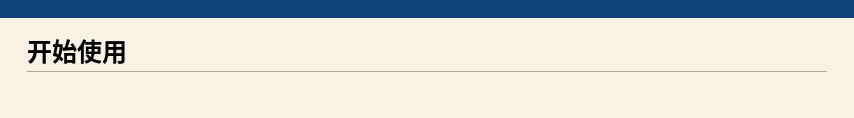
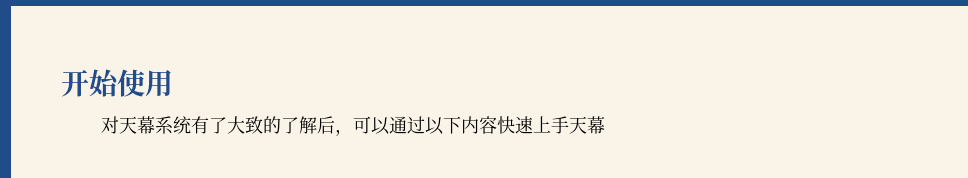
(127, 53) none -> [101,116,606,136] // 对天幕系统有了大致的了解后，可以通过以下内容快速上手天幕

